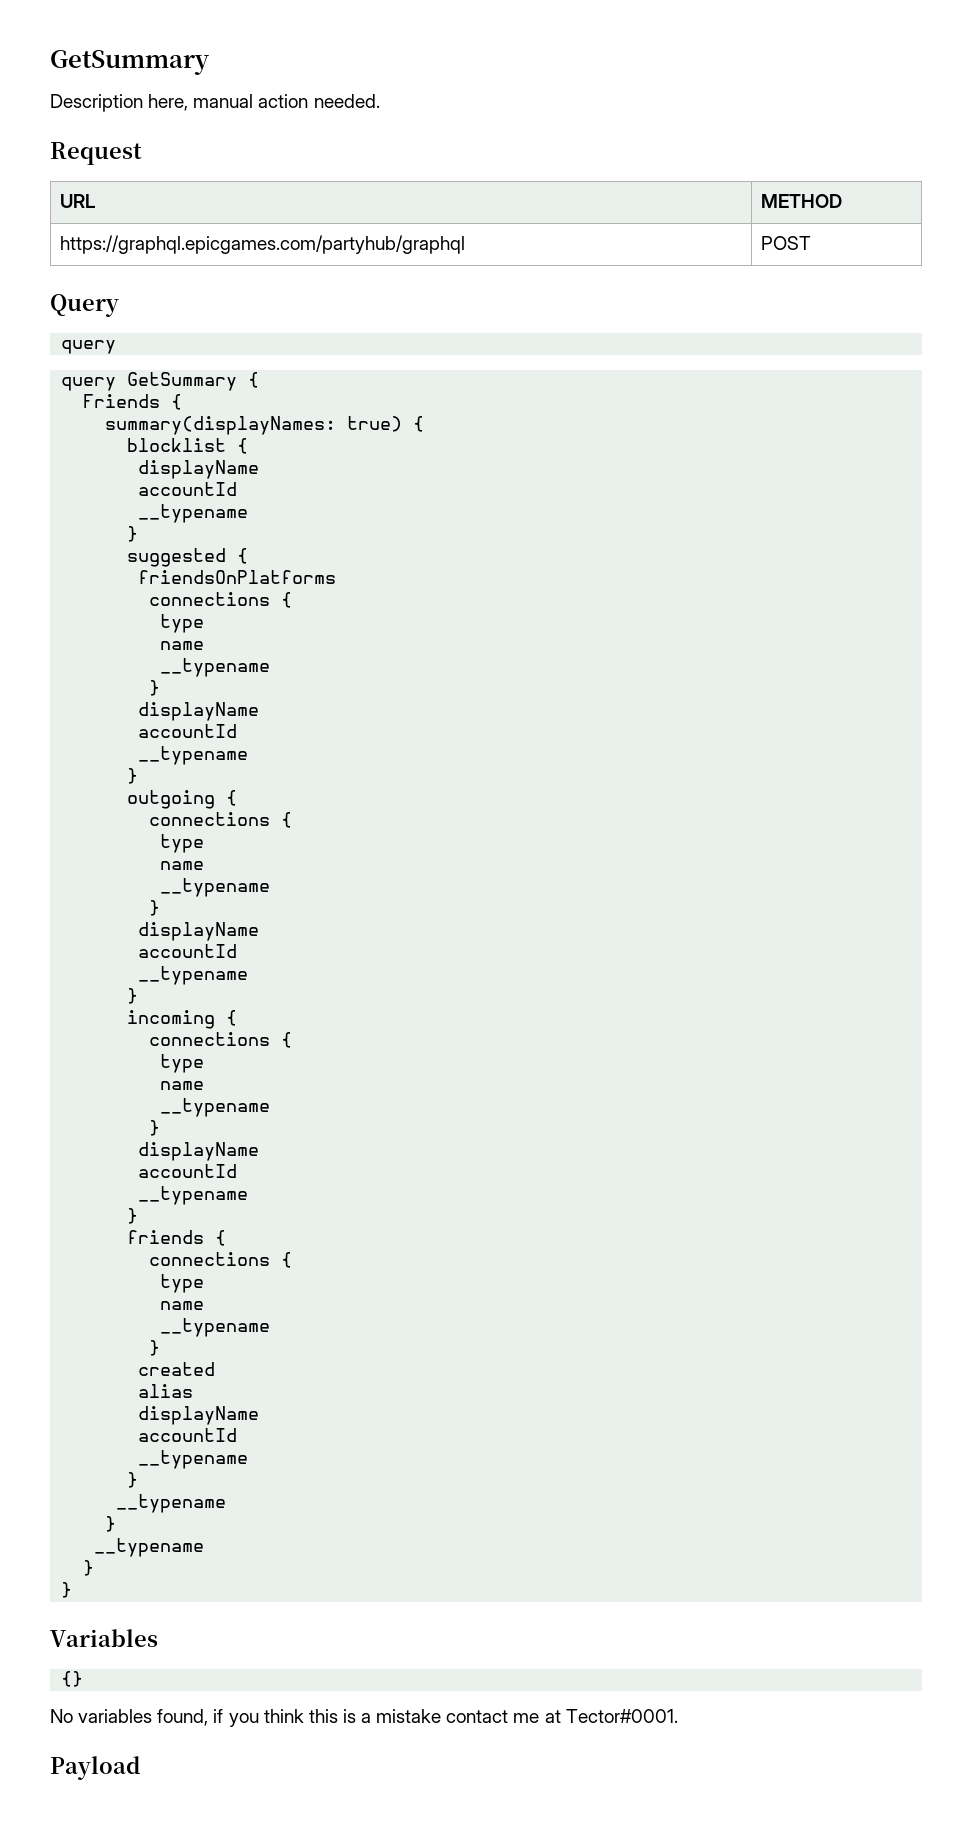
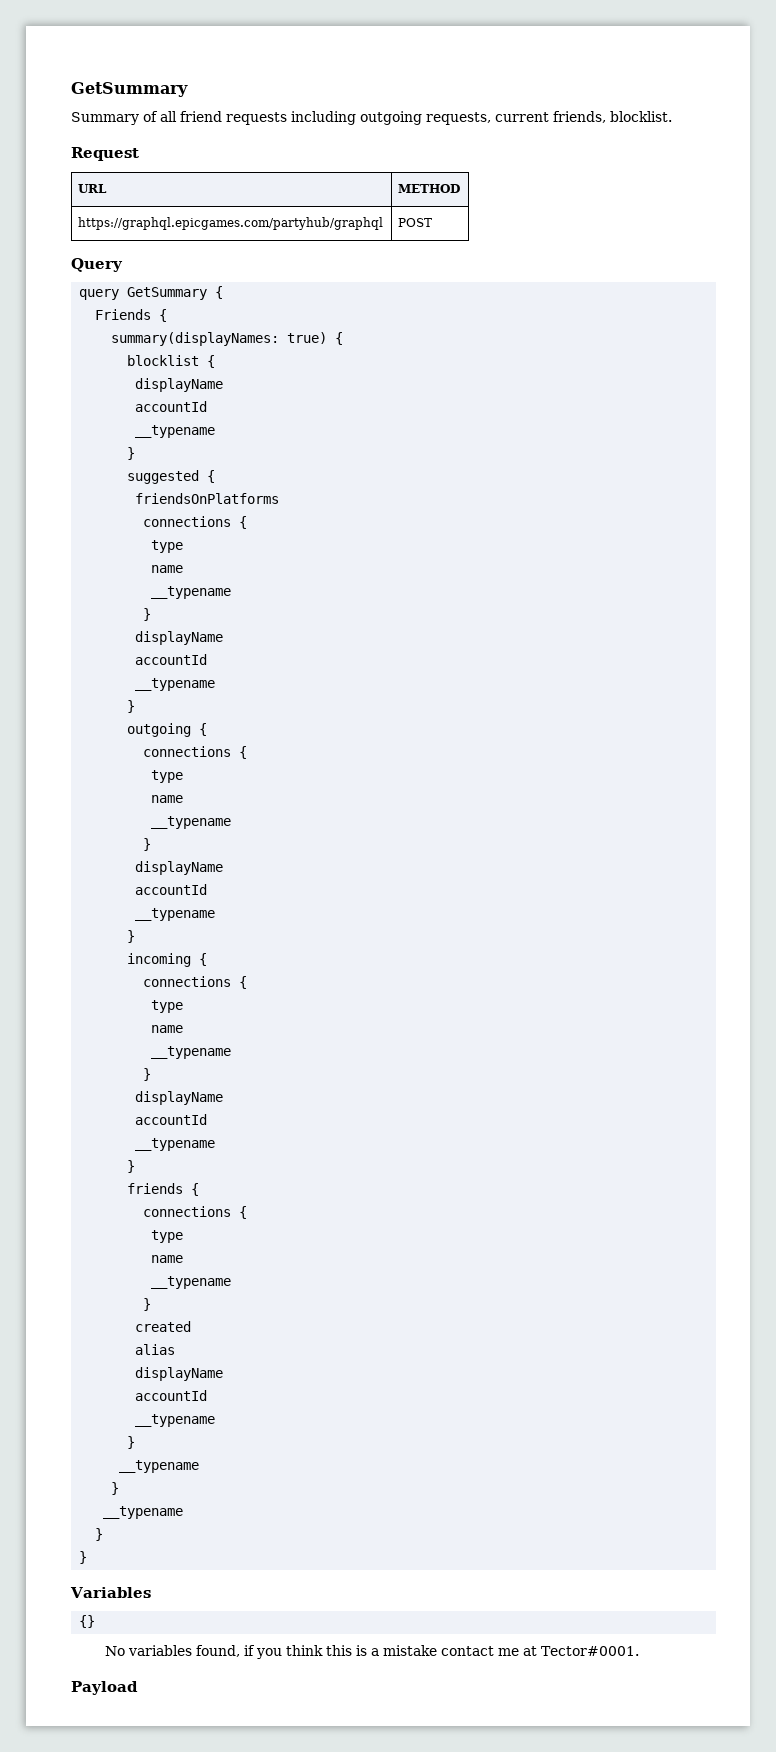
[50,94,380,112] Description here, manual action needed. -> [71,111,672,125] Summary of all friend requests including outgoing requests, current friends, blocklist.
[61,377,117,391] // query -> (120, 294) none

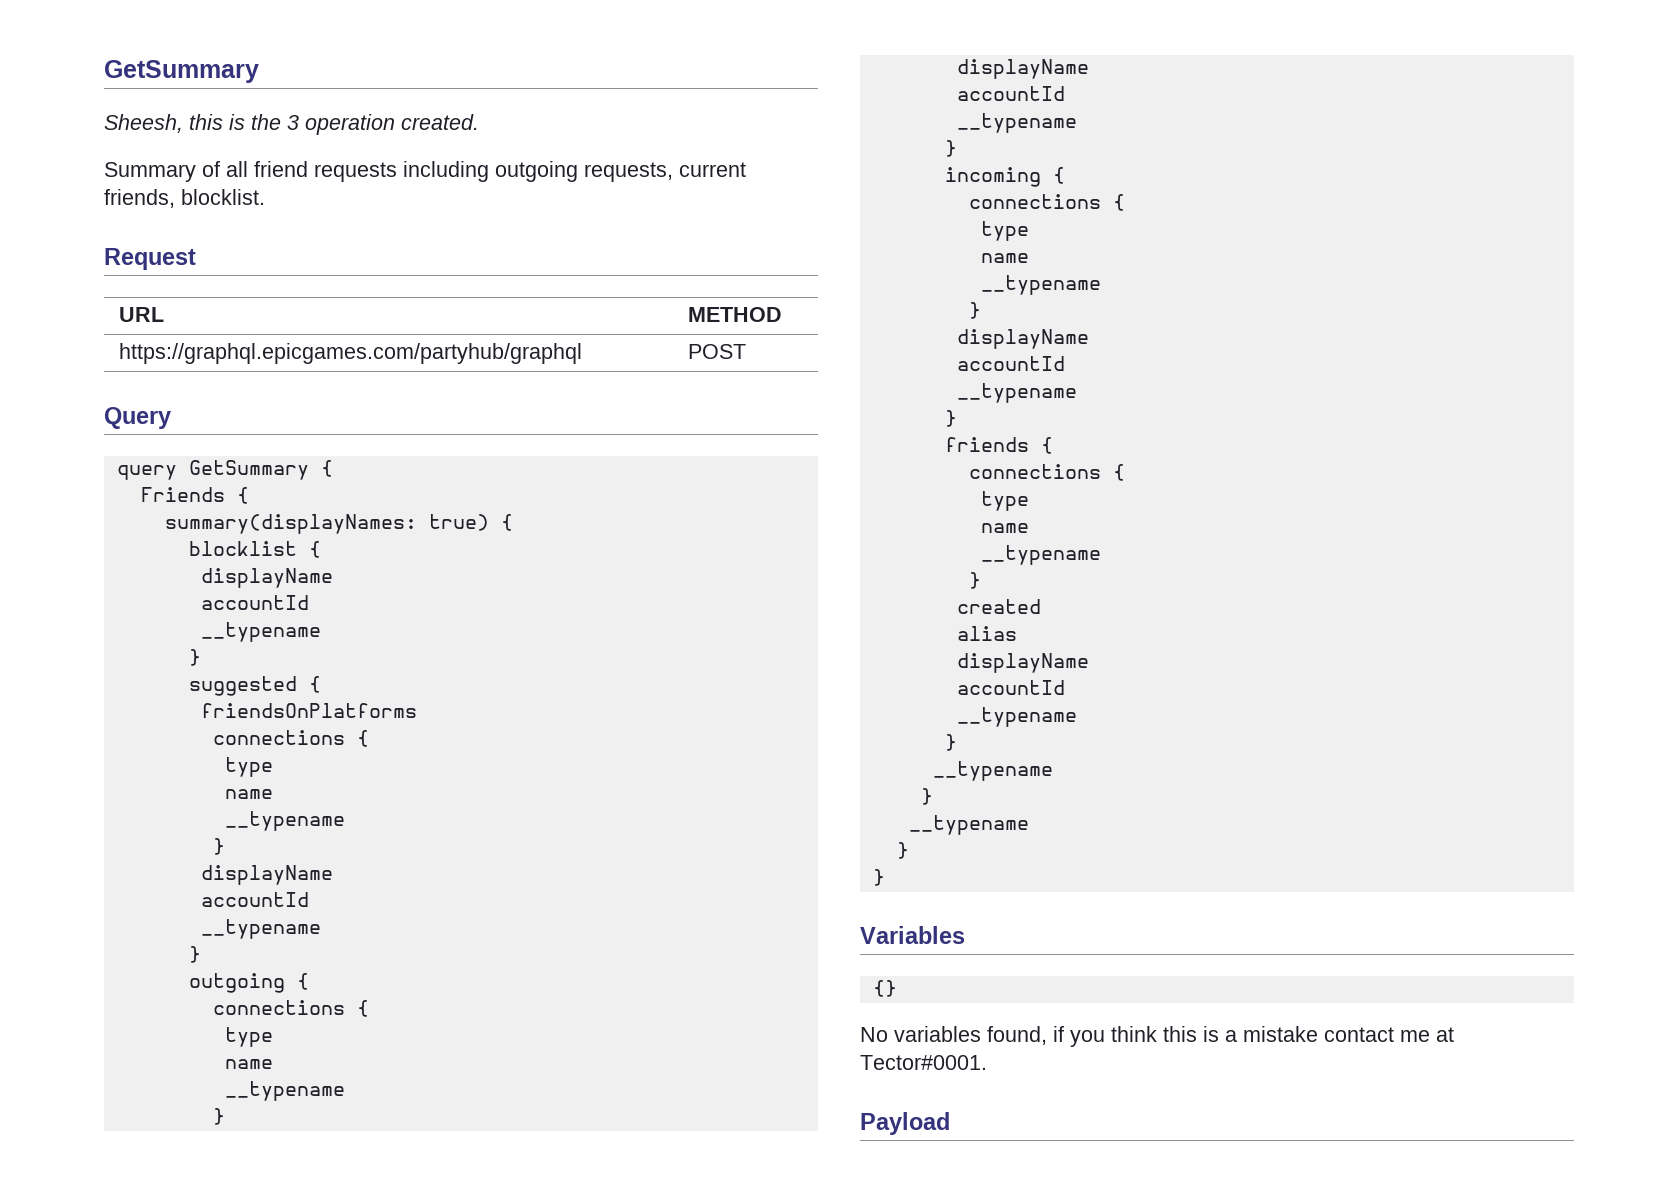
[71,82,188,97] GetSummary -> [104,60,259,83] [104,114,479,135] GetSummary // Sheesh, this is the 3 operation created.

